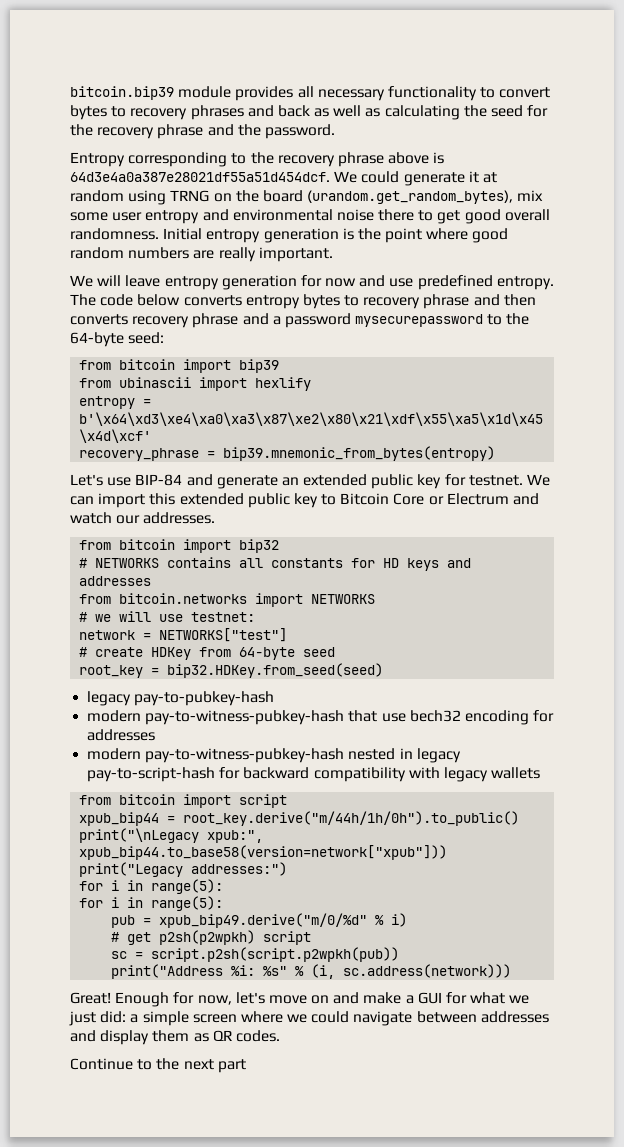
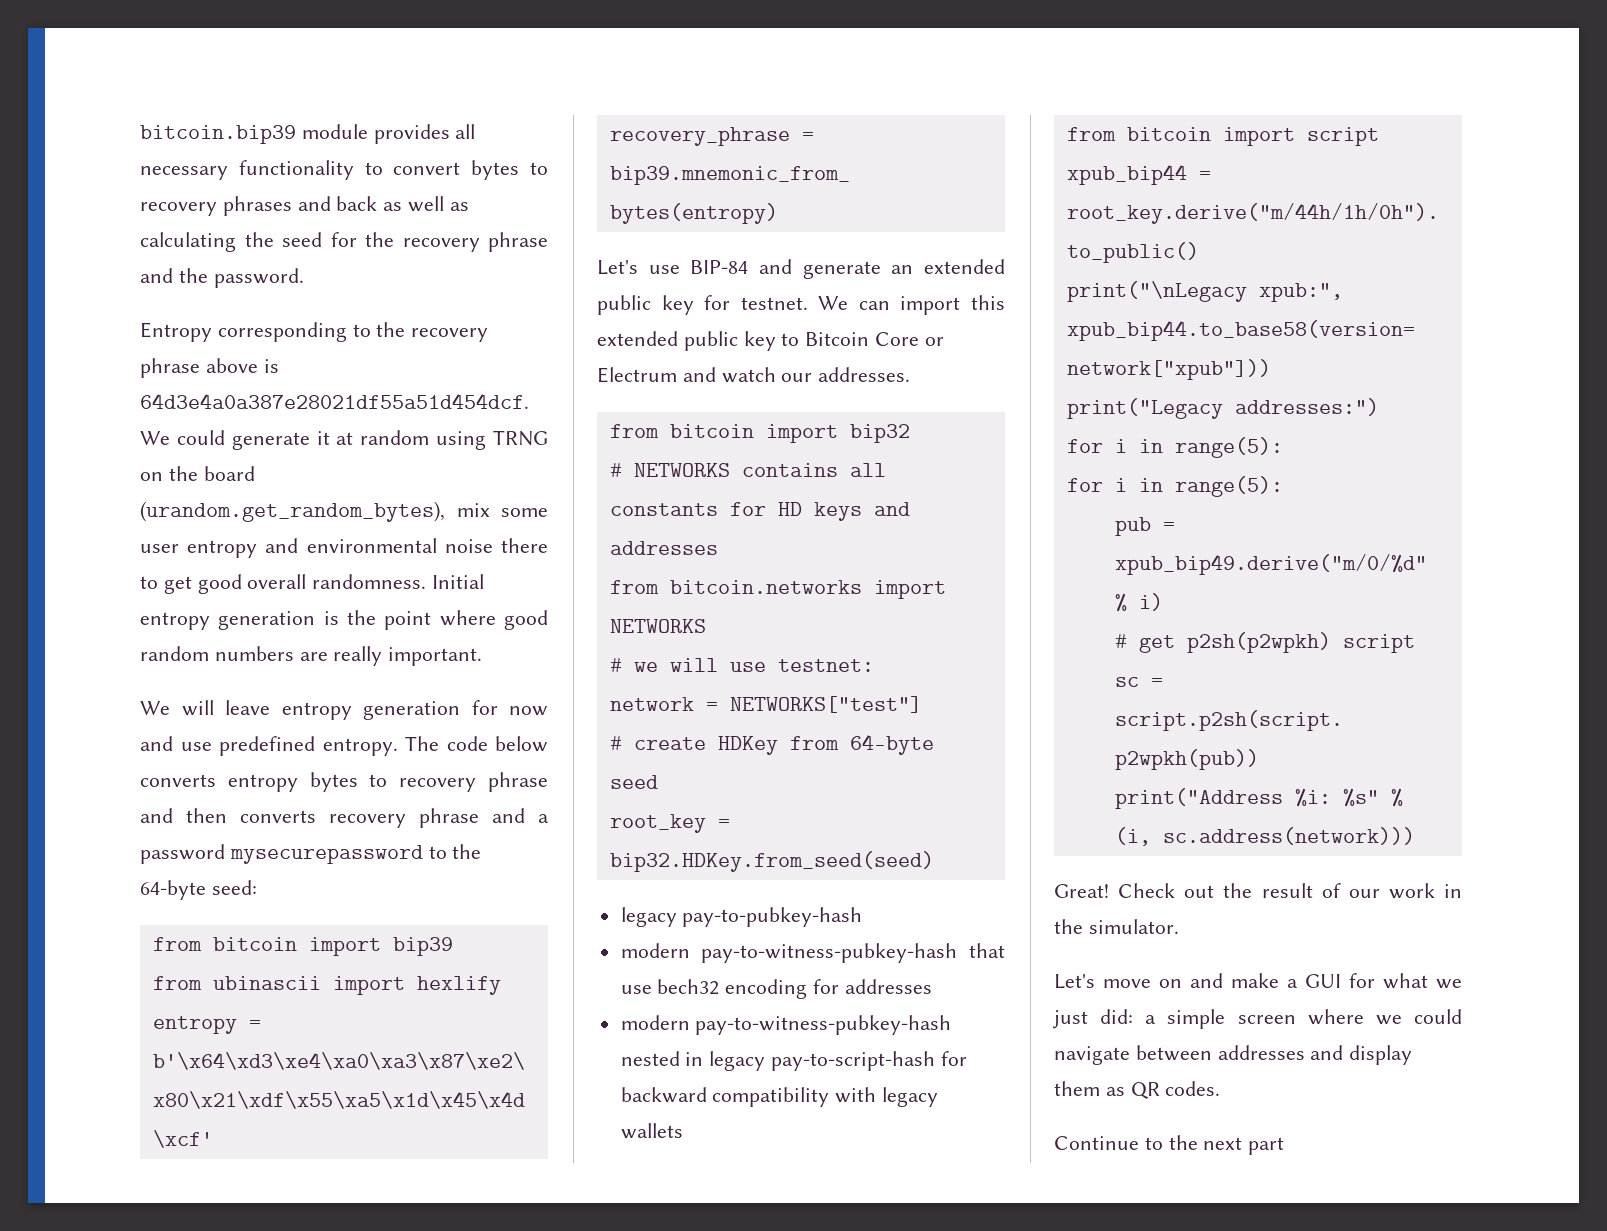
[115,992,265,1007] Enough for now, let's -> [1118,883,1462,899] [1054,919,1179,934] [1054,974,1095,989] Check out the result of our work in the simulator. // Let's

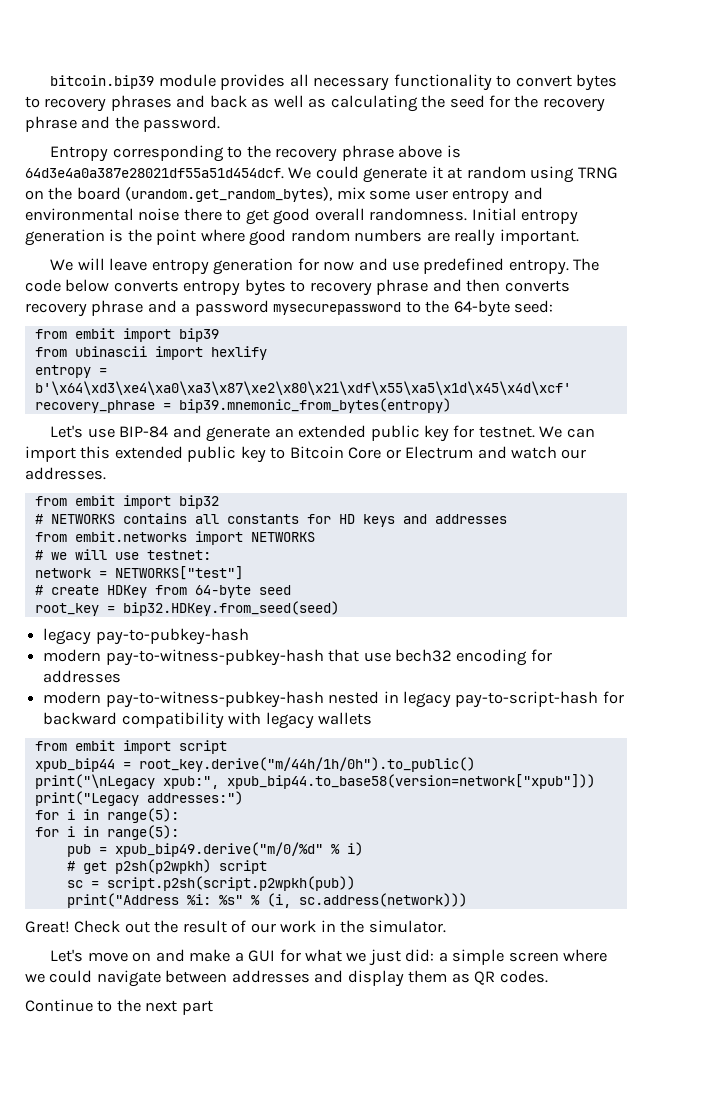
[212,937,297,951] bitcoin -> [74,328,115,339] embit
[669,424,754,438] bitcoin -> [74,495,115,506] embit
[669,580,862,594] bitcoin.networks -> [74,531,187,542] embit.networks
[1126,127,1211,141] bitcoin -> [74,740,115,751] embit

